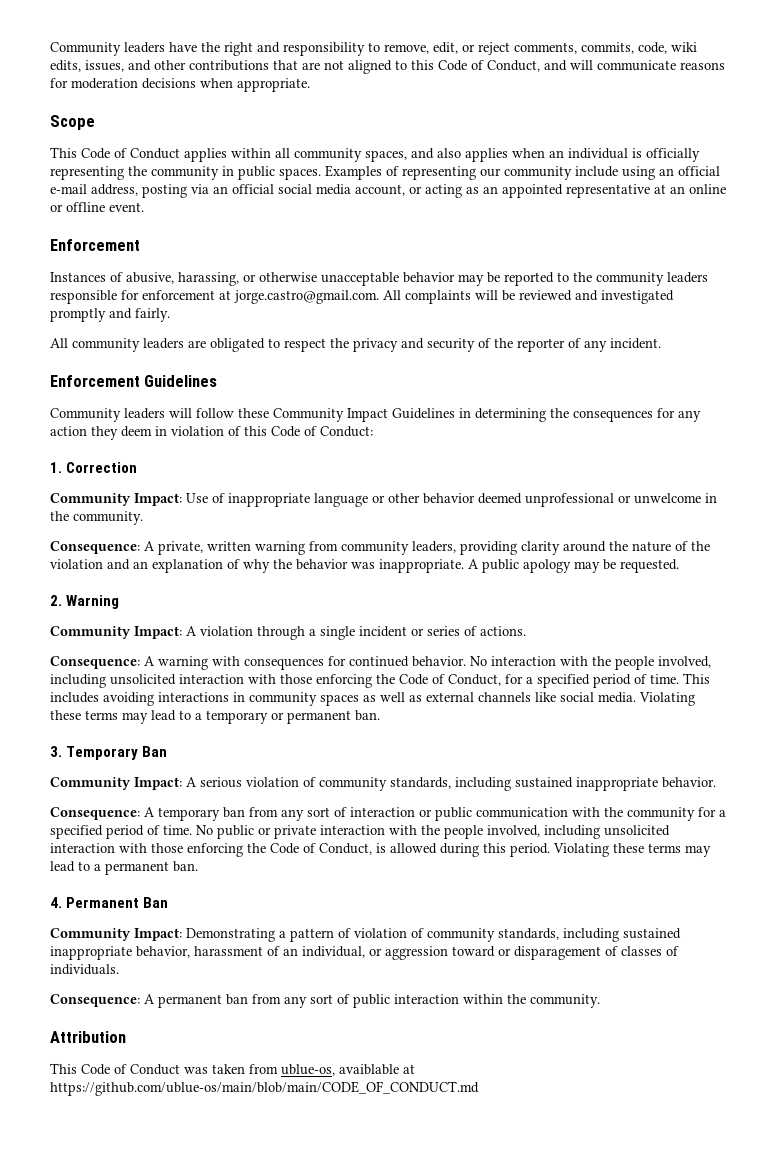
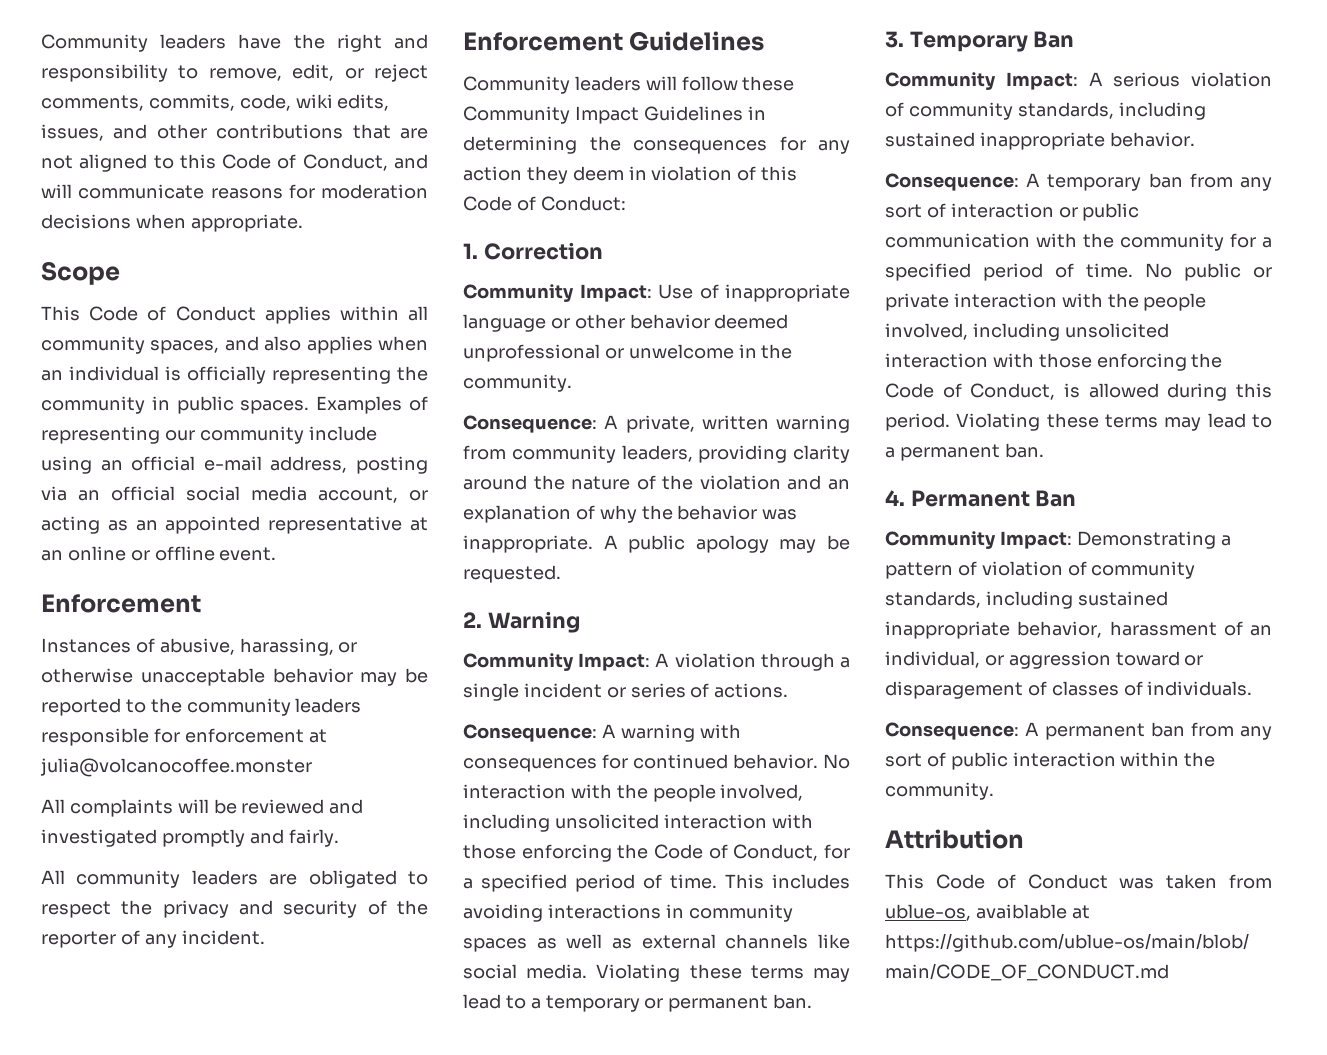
[234,290,379,304] jorge.castro@gmail.com. -> [40,758,312,777] julia@volcanocoffee.monster //

